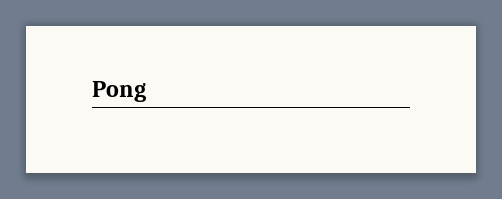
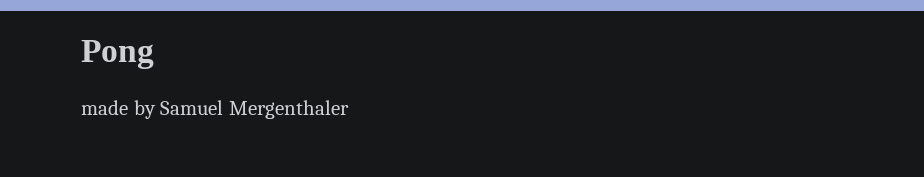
(146, 91) none -> [81,100,349,119] // made by Samuel Mergenthaler

